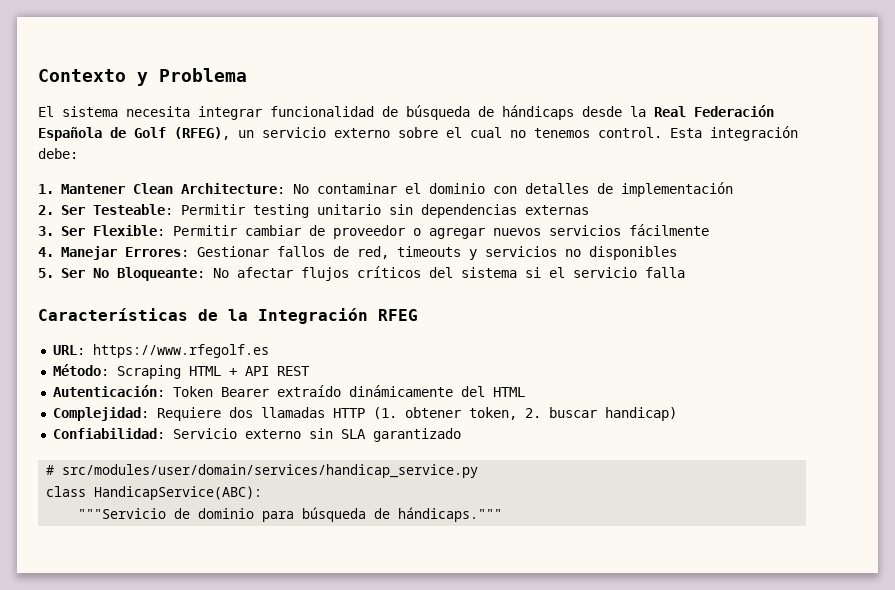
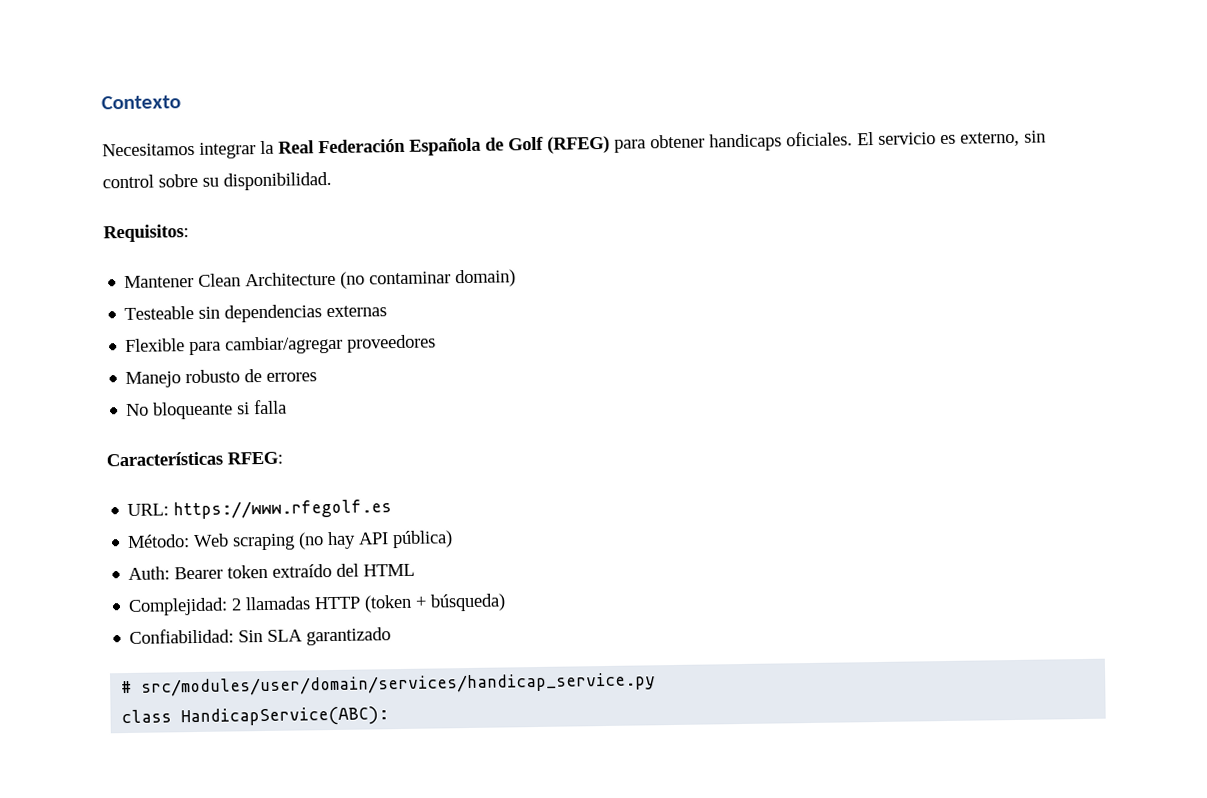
[137,68,247,86] [38,105,622,120] y Problema // El sistema necesita integrar funcionalidad de búsqueda de hándicaps desde -> [102,142,256,159] // Necesitamos integrar
[174,126,798,141] [38,148,78,159] [38,182,733,197] [38,204,589,218] [38,224,709,239] [38,246,677,260] [38,266,685,281] [38,308,418,324] [52,344,269,358] [52,364,310,379] [52,385,525,397] [52,407,677,421] [52,428,333,439] (RFEG), un servicio externo sobre el cual no tenemos control. Esta integración debe: // 1. Mantener Clean Architecture: No contaminar el dominio con detalles de implementación // 2. Ser Testeable: Permitir testing unitario sin dependencias externas // 3. Ser Flexible: Permitir cambiar de proveedor o agregar nuevos servicios fácilmente // 4. Manejar Errores: Gestionar fallos de red, timeouts y servicios no disponibles // 5. Ser No Bloqueante: No afectar flujos críticos del sistema si el servicio falla // Características de la Integración RFEG // URL: https://www.rfegolf.es // Método: Scraping HTML + API REST // Autenticación: Token Bearer extraído dinámicamente del HTML // Complejidad: Requiere dos llamadas HTTP (1. obtener token, 2. buscar handicap) // Confiabilidad: Servicio externo sin -> [547,130,1046,154] [102,171,332,191] [103,224,189,243] [124,269,517,289] [124,304,388,323] [125,334,437,356] [125,368,318,389] [126,399,288,420] [106,451,283,467] [127,499,393,520] [127,530,454,551] [128,563,416,580] [128,593,507,616] [129,628,264,644] (RFEG) para obtener handicaps oficiales. El servicio es externo, sin control sobre su disponibilidad. // Requisitos: // Mantener Clean Architecture (no contaminar domain) // Testeable sin dependencias externas // Flexible para cambiar/agregar proveedores // Manejo robusto de errores // No bloqueante si falla // Características RFEG: // URL: https://www.rfegolf.es // Método: Web scraping (no hay API pública) // Auth: Bearer token extraído del HTML // Complejidad: 2 llamadas HTTP (token + búsqueda) // Confiabilidad: Sin
[78,507,503,522] // """Servicio de dominio para búsqueda de hándicaps.""" -> (390, 717) none

